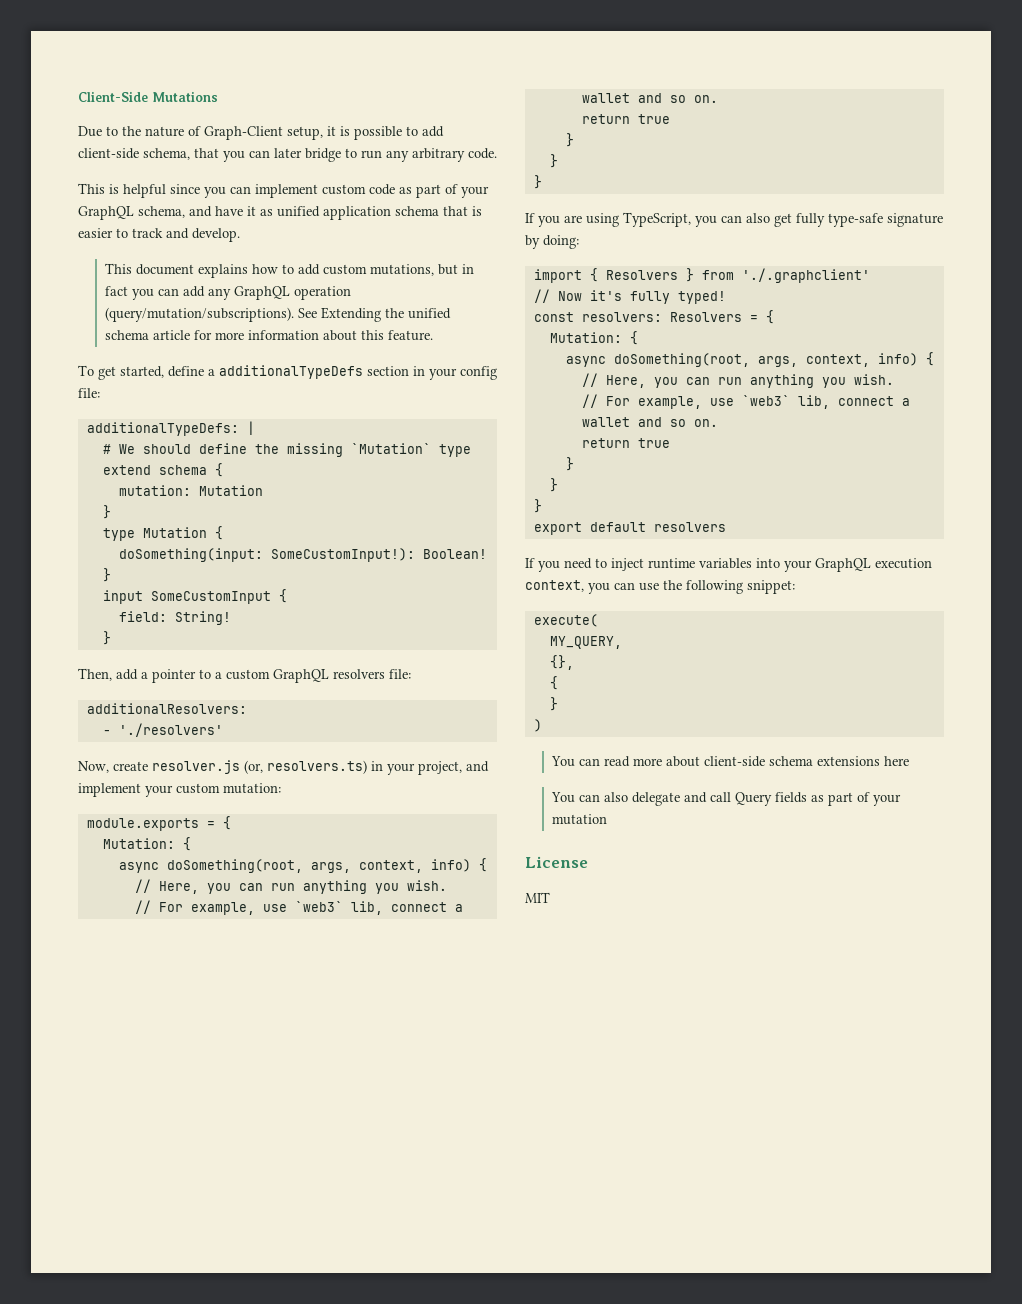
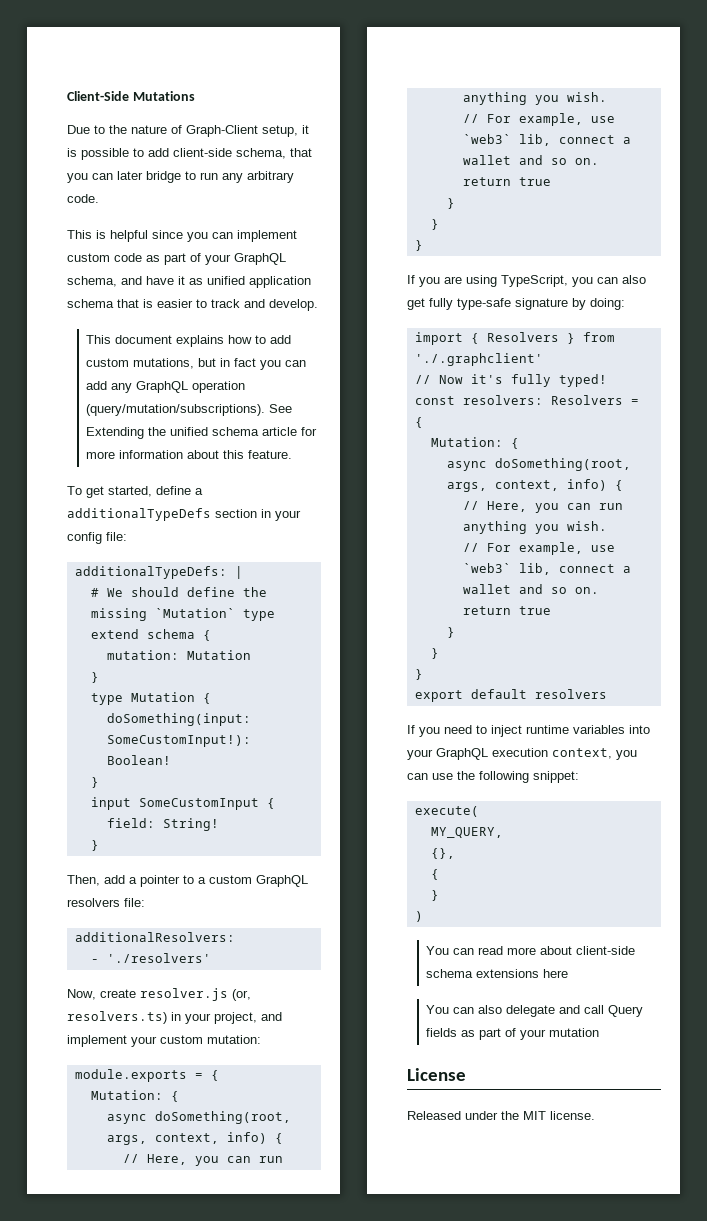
[525,892,550,903] MIT -> [407,1111,595,1120] Released under the MIT license.

